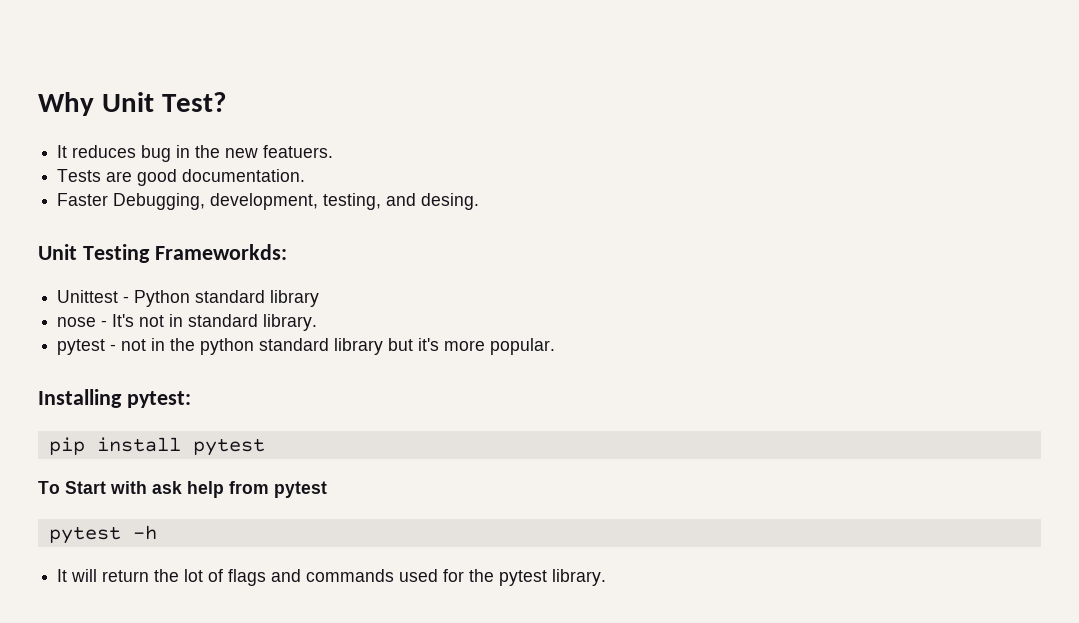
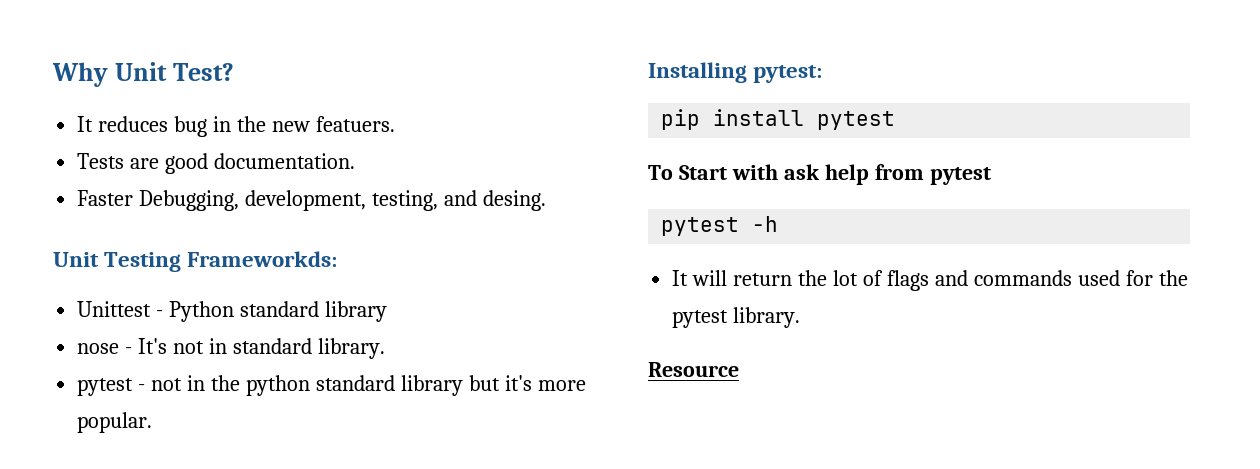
(607, 577) none -> [648,362,739,377] // Resource

